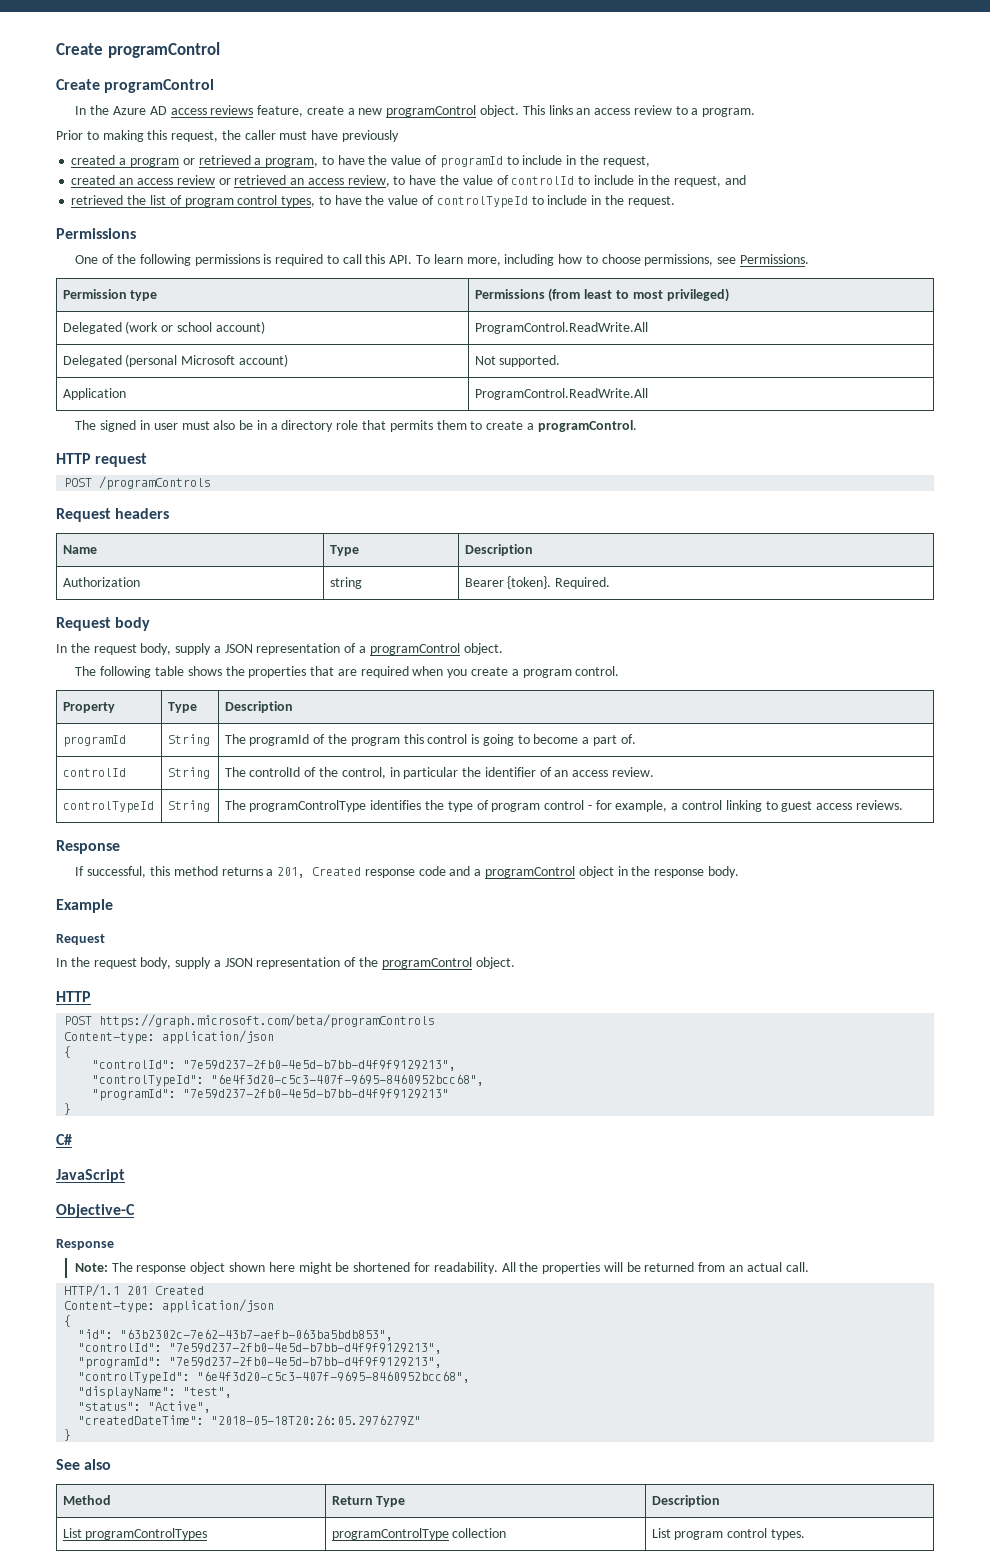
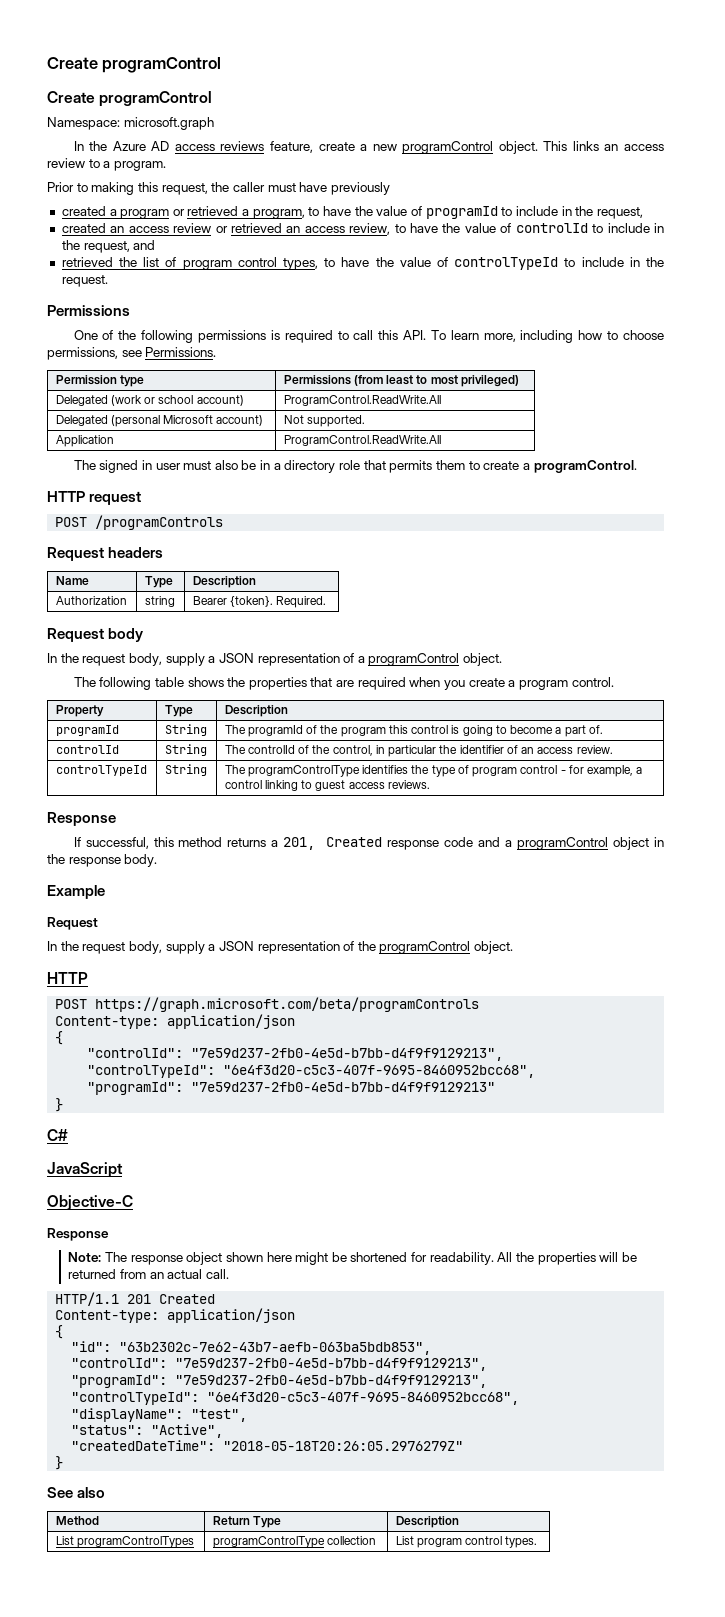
(215, 86) none -> [47,117,214,130] // Namespace: microsoft.graph

